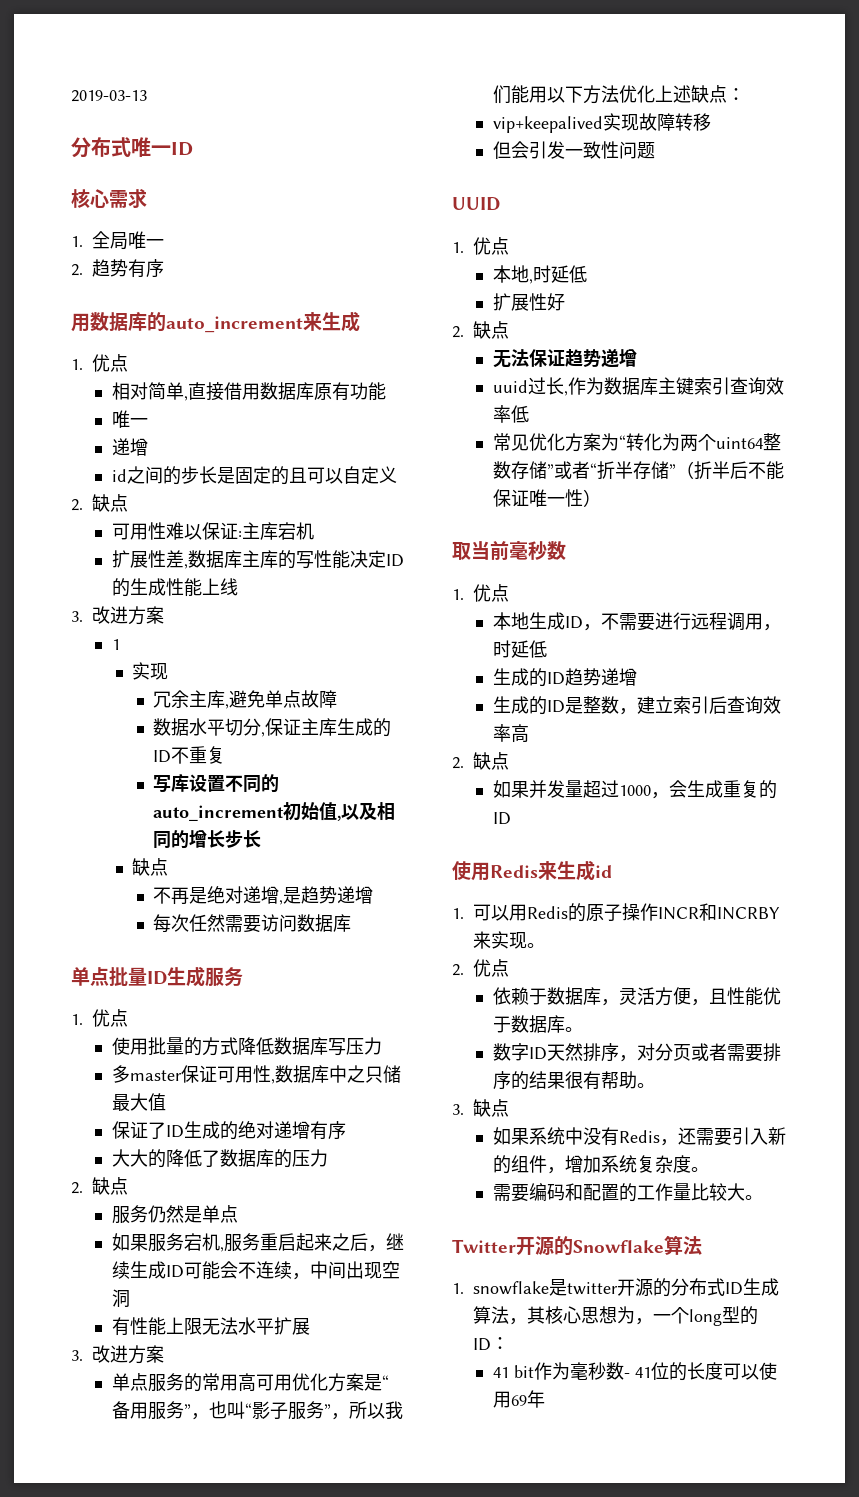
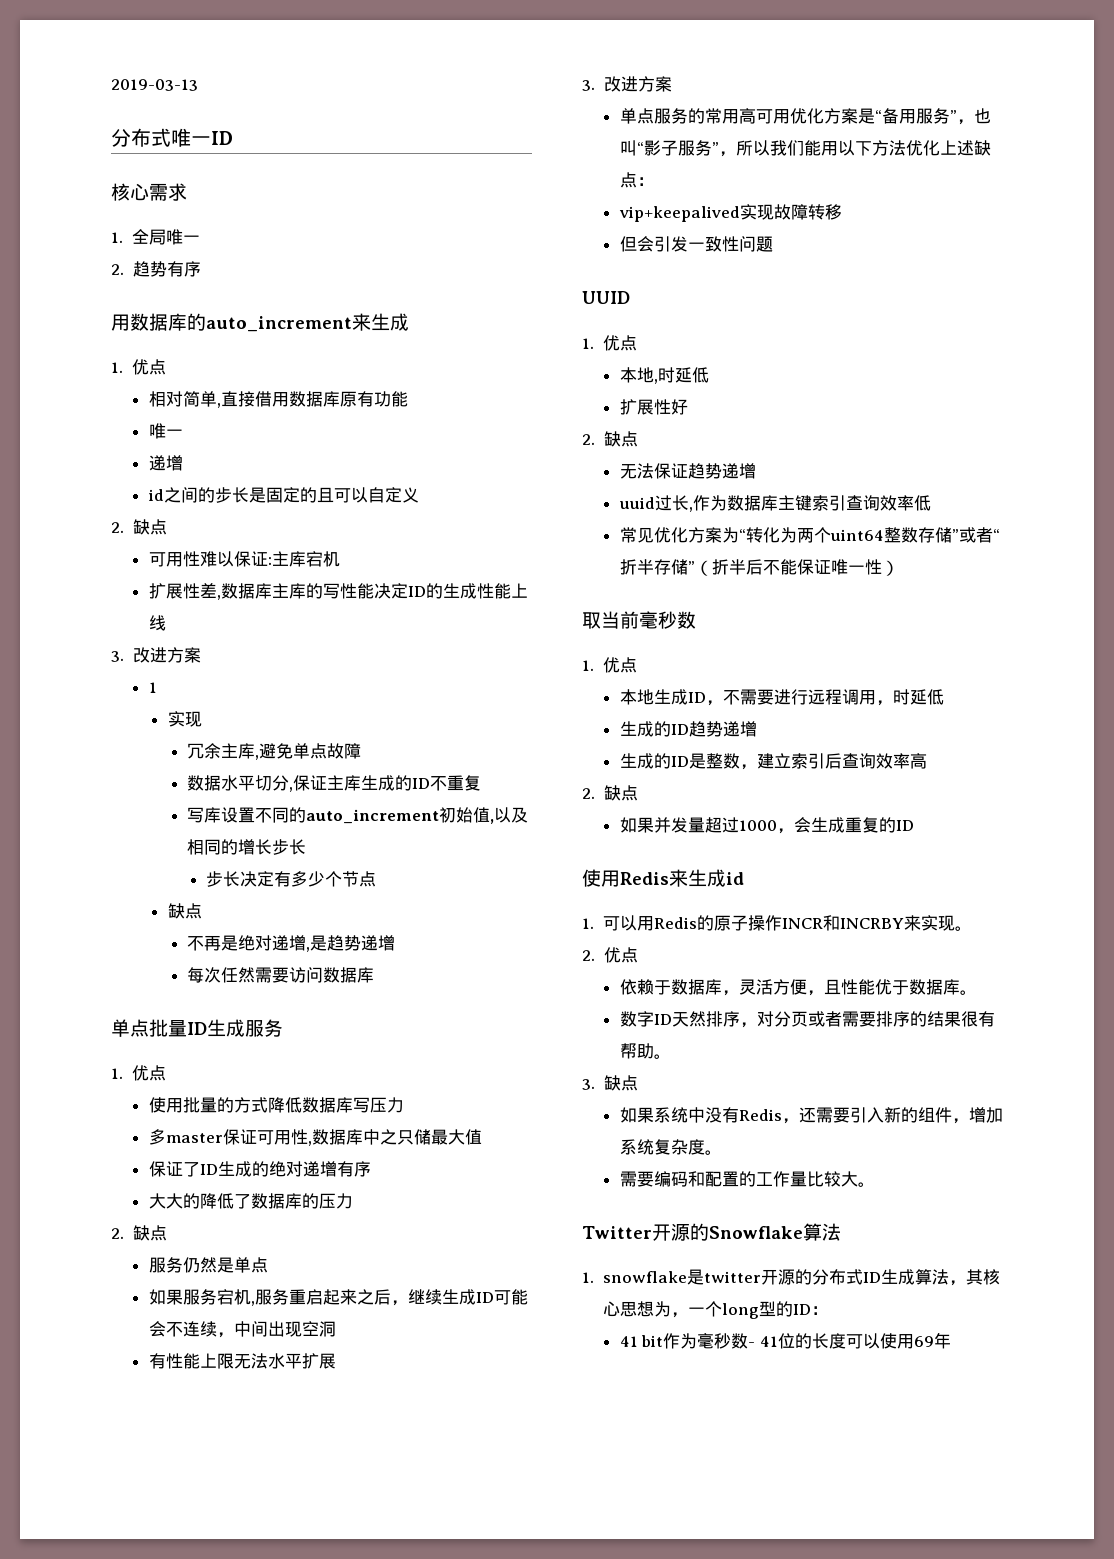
(262, 839) none -> [205,871,376,887] // 步长决定有多少个节点

